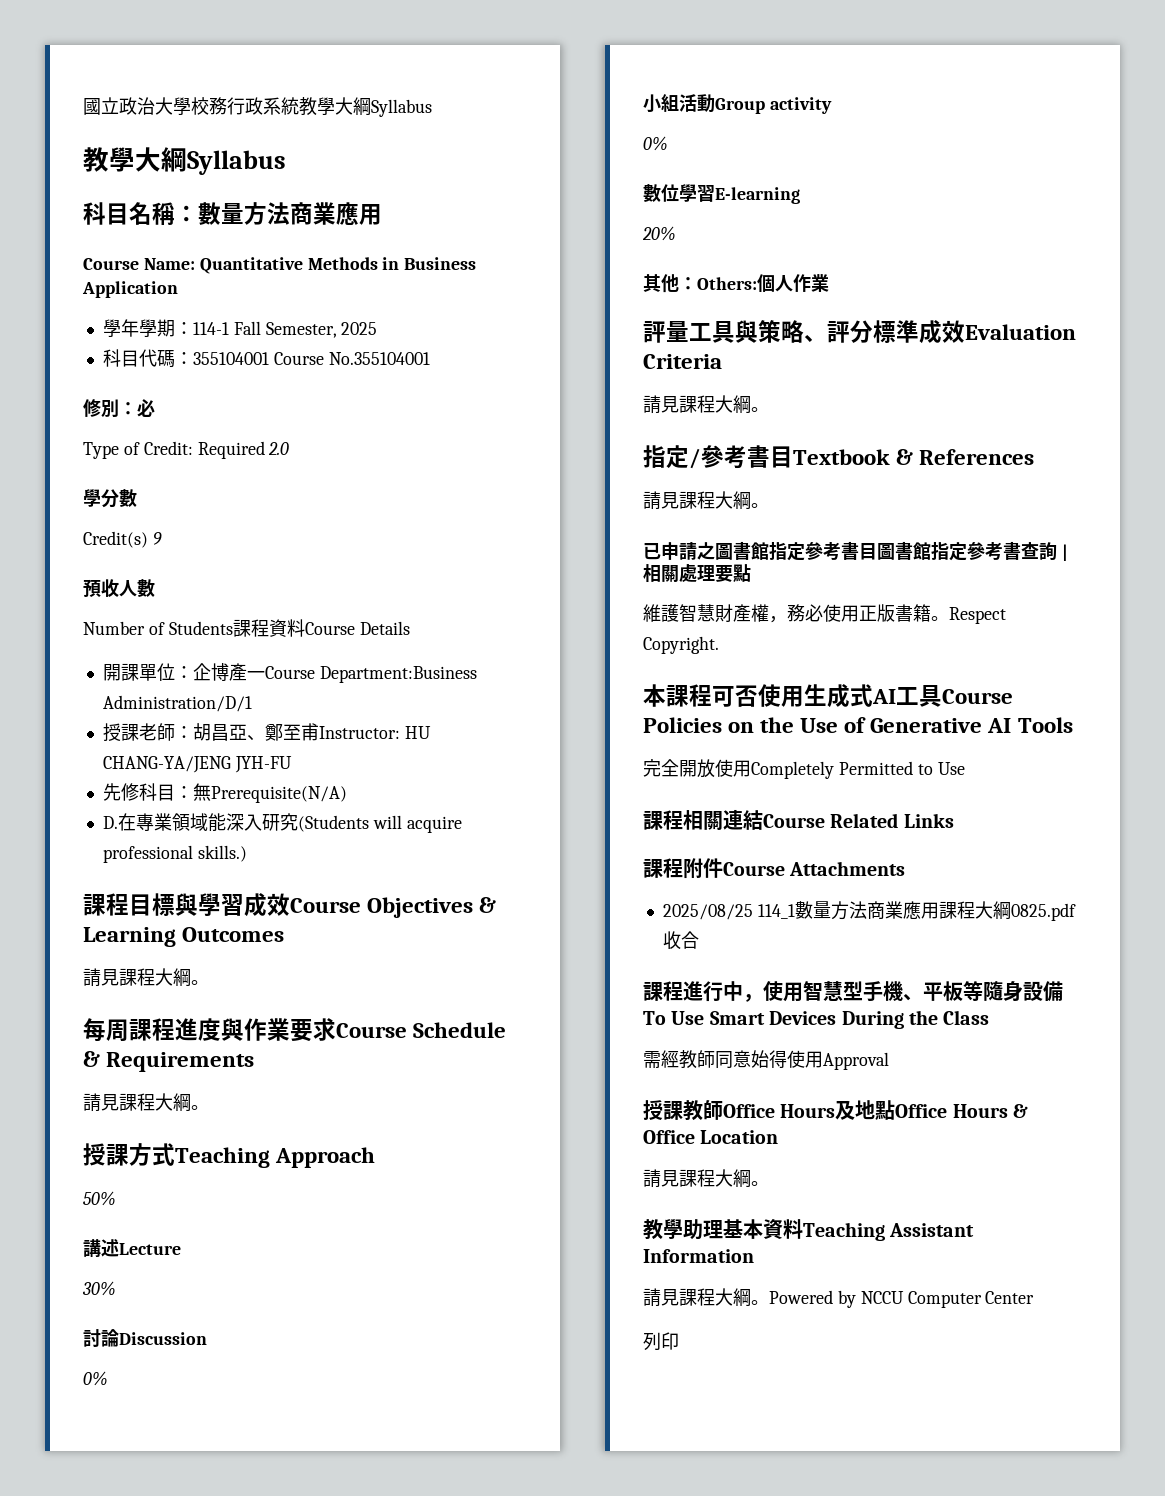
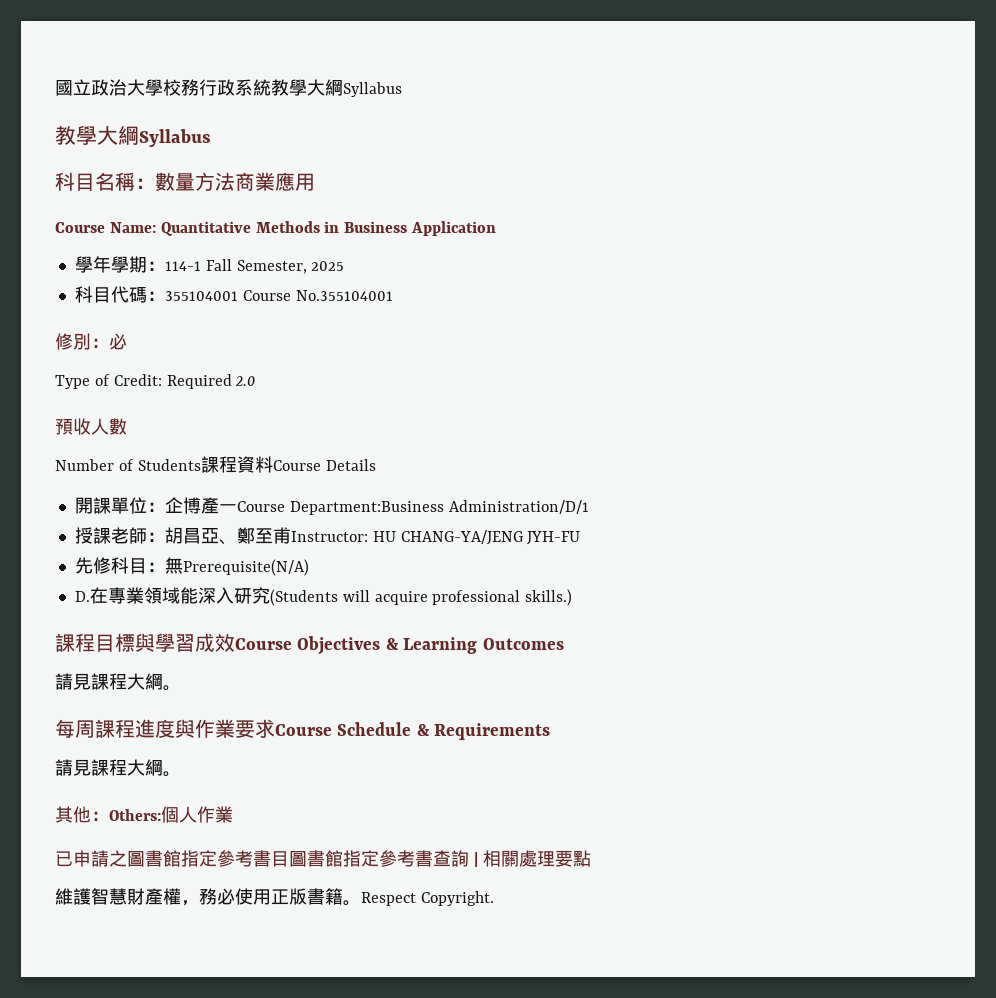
[83,489,137,508] [83,531,162,548] // 學分數 // Credit(s) 9 -> (256, 381) none
[83,1143,376,1168] [83,1191,115,1206] [83,1239,181,1257] [82,1281,115,1296] [83,1329,207,1347] [83,1371,107,1386] [643,94,832,114] [643,136,667,151] [643,184,800,204] [642,226,675,241] // 授課方式Teaching Approach // 50% // 講述Lecture // 30% // 討論Discussion // 0% // 小組活動Group activity // 0% // 數位學習E-learning // 20% -> (181, 774) none
[643,320,1076,344] [643,354,722,369] [643,395,769,414] [643,445,1035,469] [643,491,769,510] // 評量工具與策略、評分標準成效Evaluation Criteria // 請見課程大綱。 // 指定/參考書目Textbook & References // 請見課程大綱。 -> (233, 814) none
[643,684,1013,708] [643,717,1073,733] [643,759,965,779] [643,809,954,830] [643,858,906,879] [662,901,1076,921] [662,931,699,950] [643,981,1063,1002] [643,1010,990,1029] [643,1050,889,1070] [643,1100,1029,1121] [643,1130,779,1144] [643,1169,769,1188] [643,1219,975,1241] [643,1249,754,1263] [643,1288,1035,1308] [643,1332,679,1351] // 本課程可否使用生成式AI工具Course Policies on the Use of Generative AI Tools // 完全開放使用Completely Permitted to Use // 課程相關連結Course Related Links // 課程附件Course Attachments // 2025/08/25 114_1數量方法商業應用課程大綱0825.pdf收合 // 課程進行中，使用智慧型手機、平板等隨身設備To Use Smart Devices During the Class // 需經教師同意始得使用Approval // 授課教師Office Hours及地點Office Hours & Office Location // 請見課程大綱。 // 教學助理基本資料Teaching Assistant Information // 請見課程大綱。Powered by NCCU Computer Center // 列印 -> (494, 898) none

